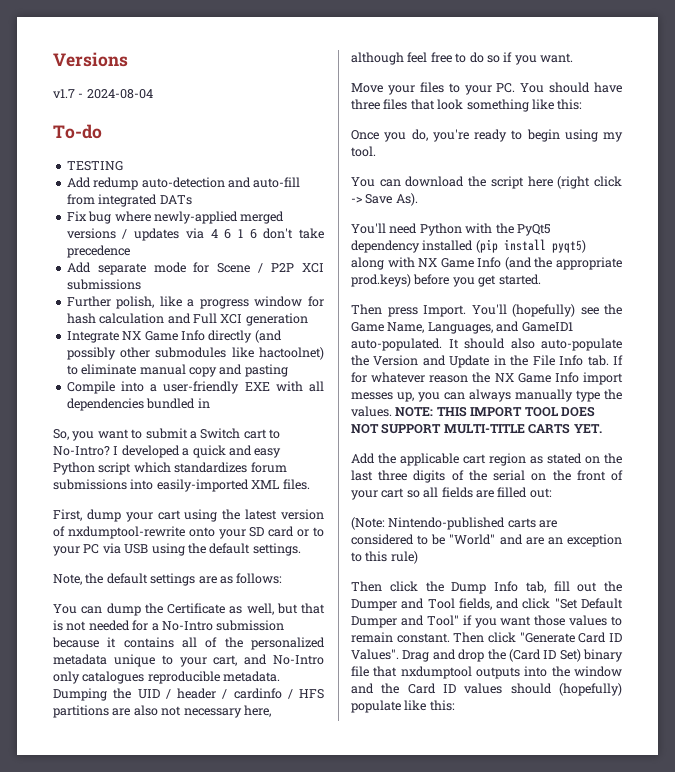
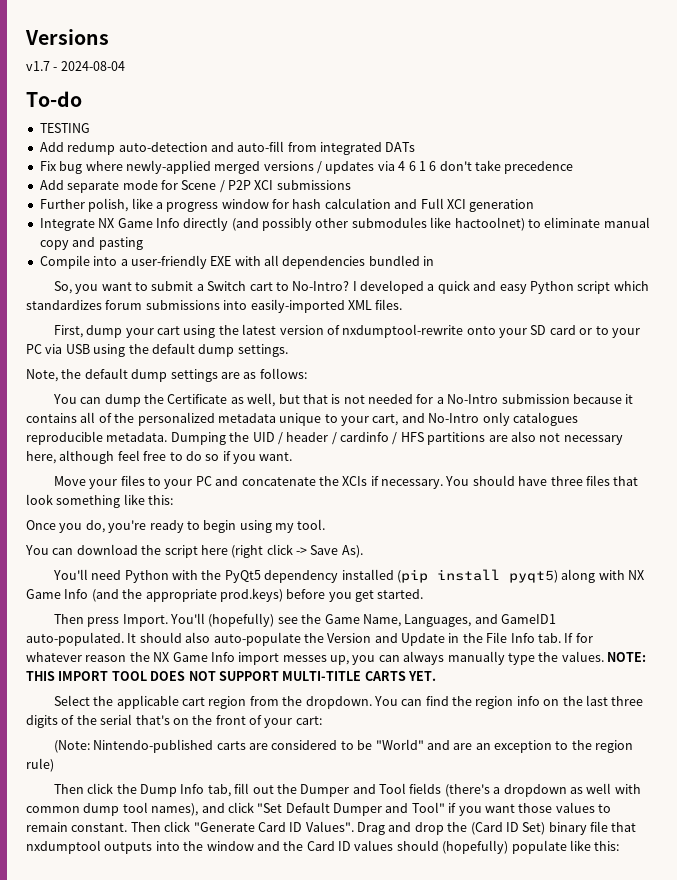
(251, 548) none -> [198,344,235,357] dump
(148, 578) none -> [131,369,168,382] dump
[496,83,516,93] PC. -> [195,476,444,489] PC and concatenate the XCIs if necessary.
[351,453,375,464] Add -> [53,695,90,706] Select
[530,453,582,464] as stated -> [249,696,540,709] from the dropdown. You can find the region info
(526, 475) none -> [135,715,170,725] that's
[381,487,552,498] cart so all fields are filled out: -> [295,716,322,725] cart:
[365,551,388,562] this -> [571,740,634,753] the region
[458,598,492,610] fields, -> [409,783,641,797] [26,802,199,816] fields (there's a dropdown as well with common dump tool names),

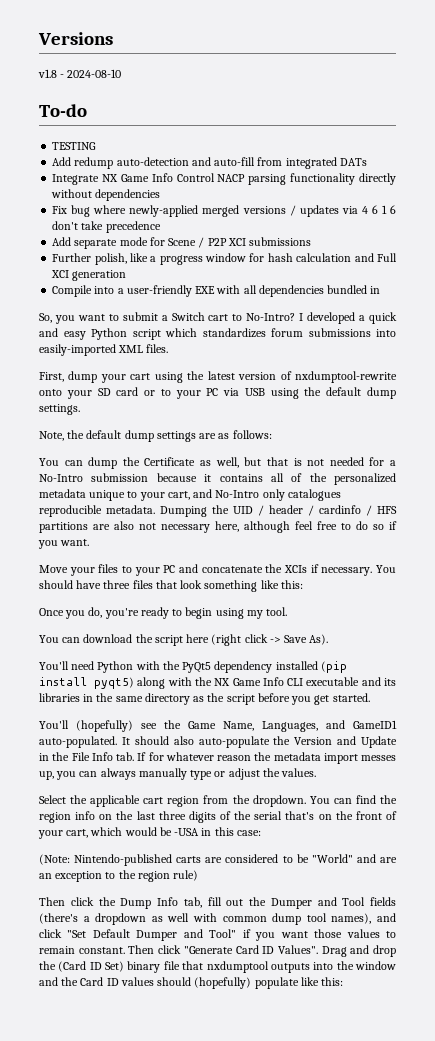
[26,61,125,71] v1.7 - 2024-08-04 -> [38,69,122,78] v1.8 - 2024-08-10
(416, 147) none -> [52,173,396,185] [51,189,161,201] // Integrate NX Game Info Control NACP parsing functionality directly without dependencies
[39,217,650,231] [39,237,143,250] // Integrate NX Game Info directly (and possibly other submodules like hactoolnet) to eliminate manual copy and pasting -> (127, 275) none
[628,570,645,580] [26,588,283,602] NX Game Info (and the appropriate prod.keys) -> [194,677,396,686] [39,693,255,705] the NX Game Info CLI executable and its libraries in the same directory as the script
[53,614,168,627] Then press Import. -> (370, 697) none
[153,652,235,662] NX Game Info -> [273,752,321,761] metadata
(535, 659) none -> [214,768,260,780] or adjust
[607,652,646,662] [26,671,436,681] NOTE: THIS IMPORT TOOL DOES NOT SUPPORT MULTI-TITLE CARTS YET. -> (317, 772) none
[295,716,322,725] cart: -> [66,827,261,838] cart, which would be -USA in this case:

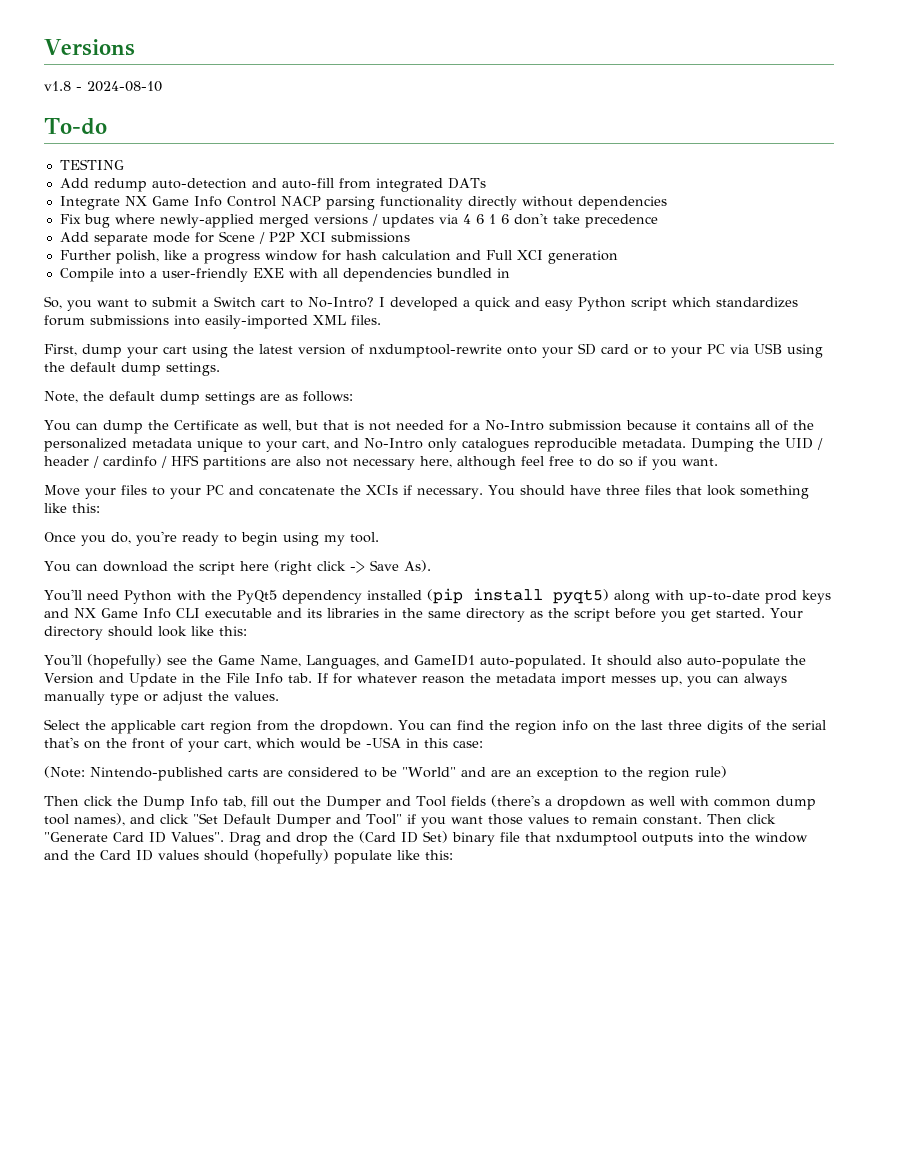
[194,677,212,686] the -> [688,590,831,604] [44,608,69,618] up-to-date prod keys and
(370, 697) none -> [770,608,803,619] [44,626,247,640] Your directory should look like this:

